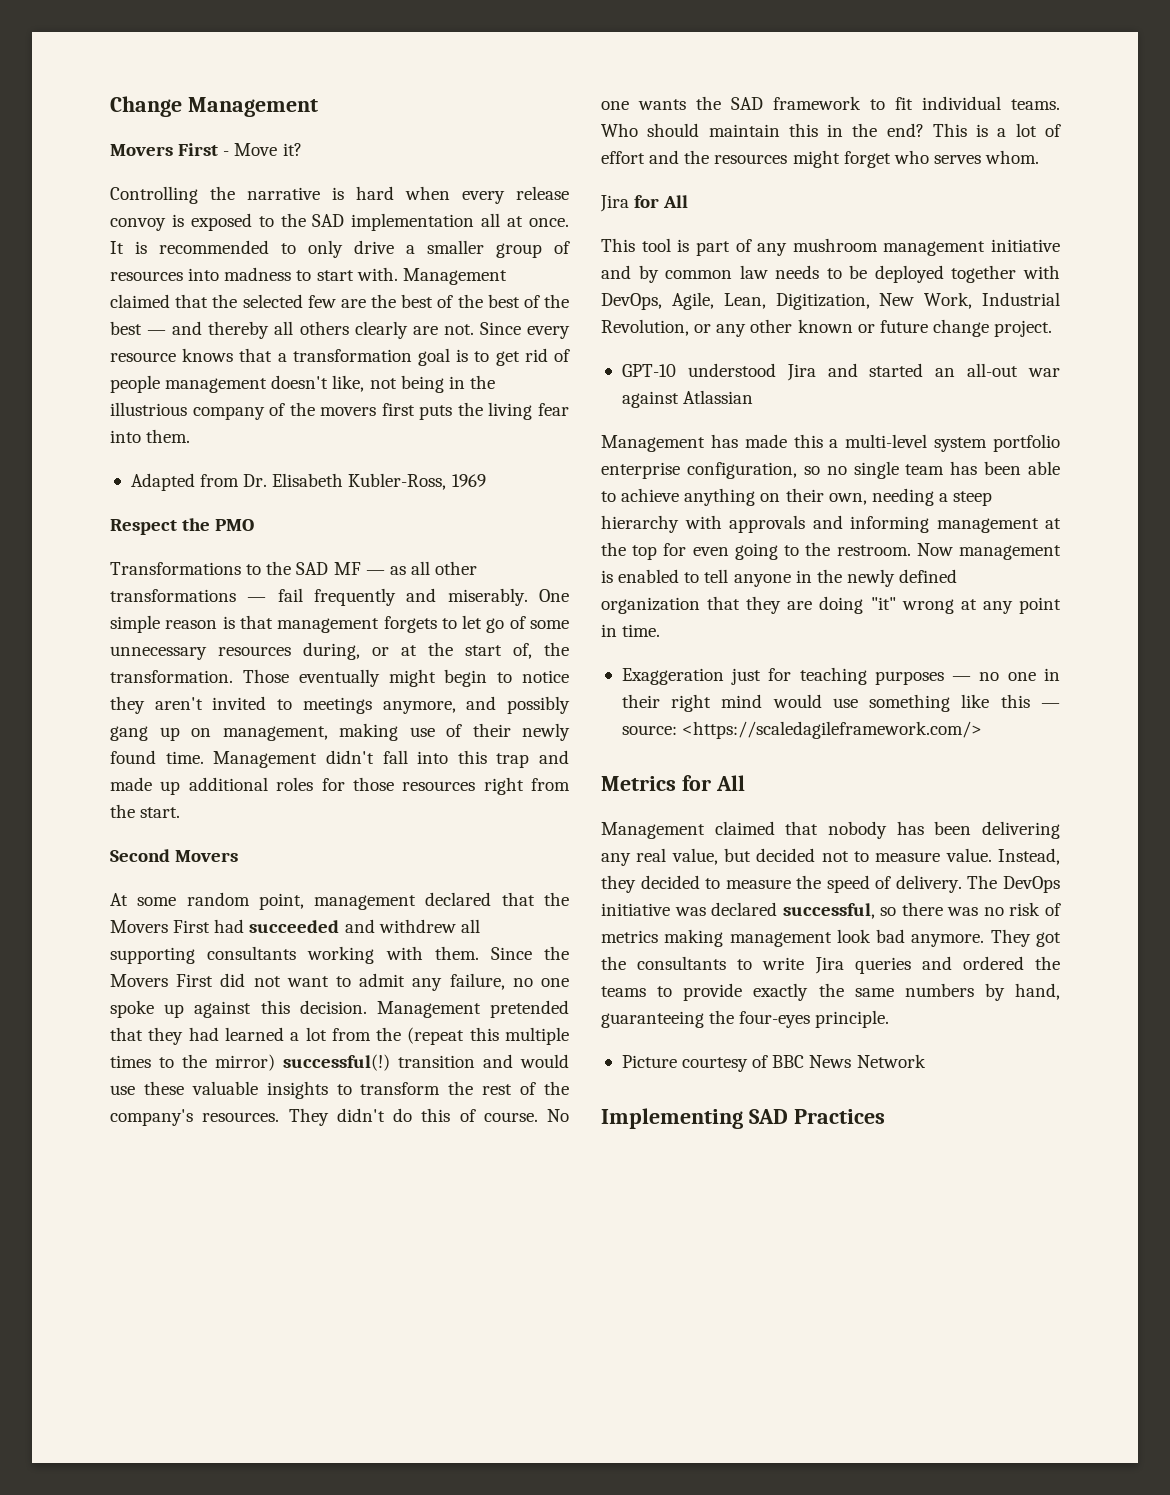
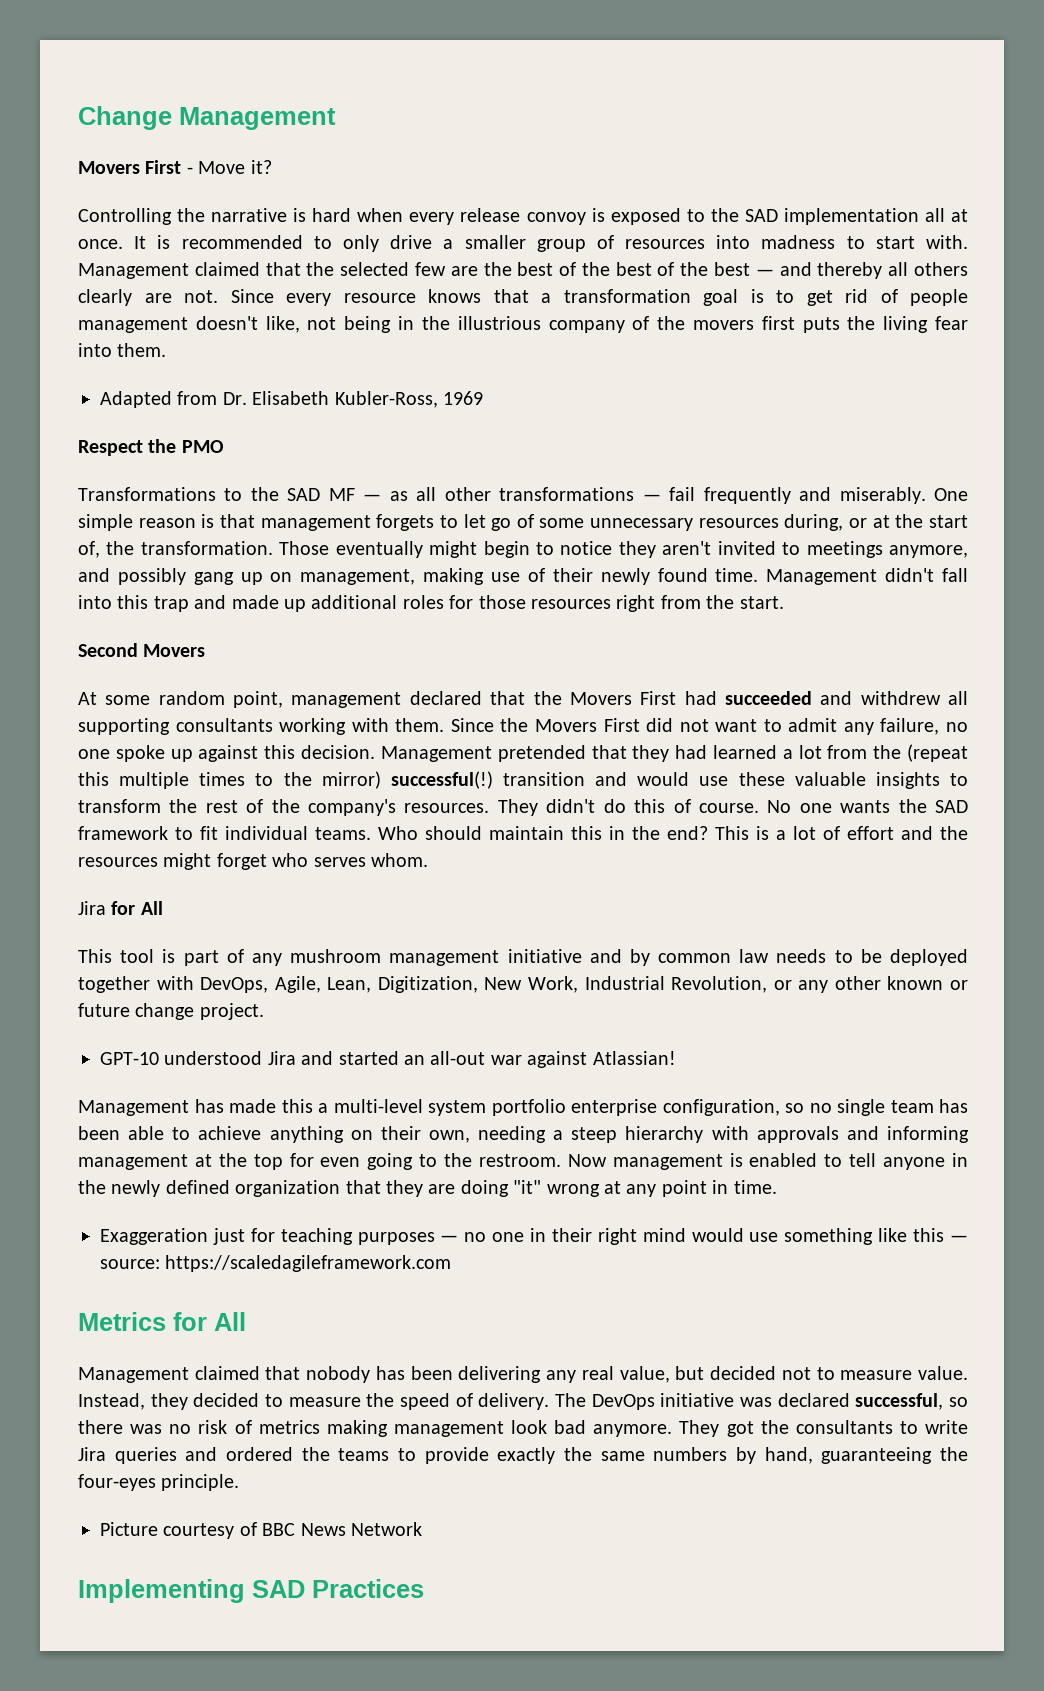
[683,390,754,404] Atlassian -> [592,1051,676,1065] Atlassian!
[682,721,983,739] <https://scaledagileframework.com/> -> [165,1255,452,1272] https://scaledagileframework.com

